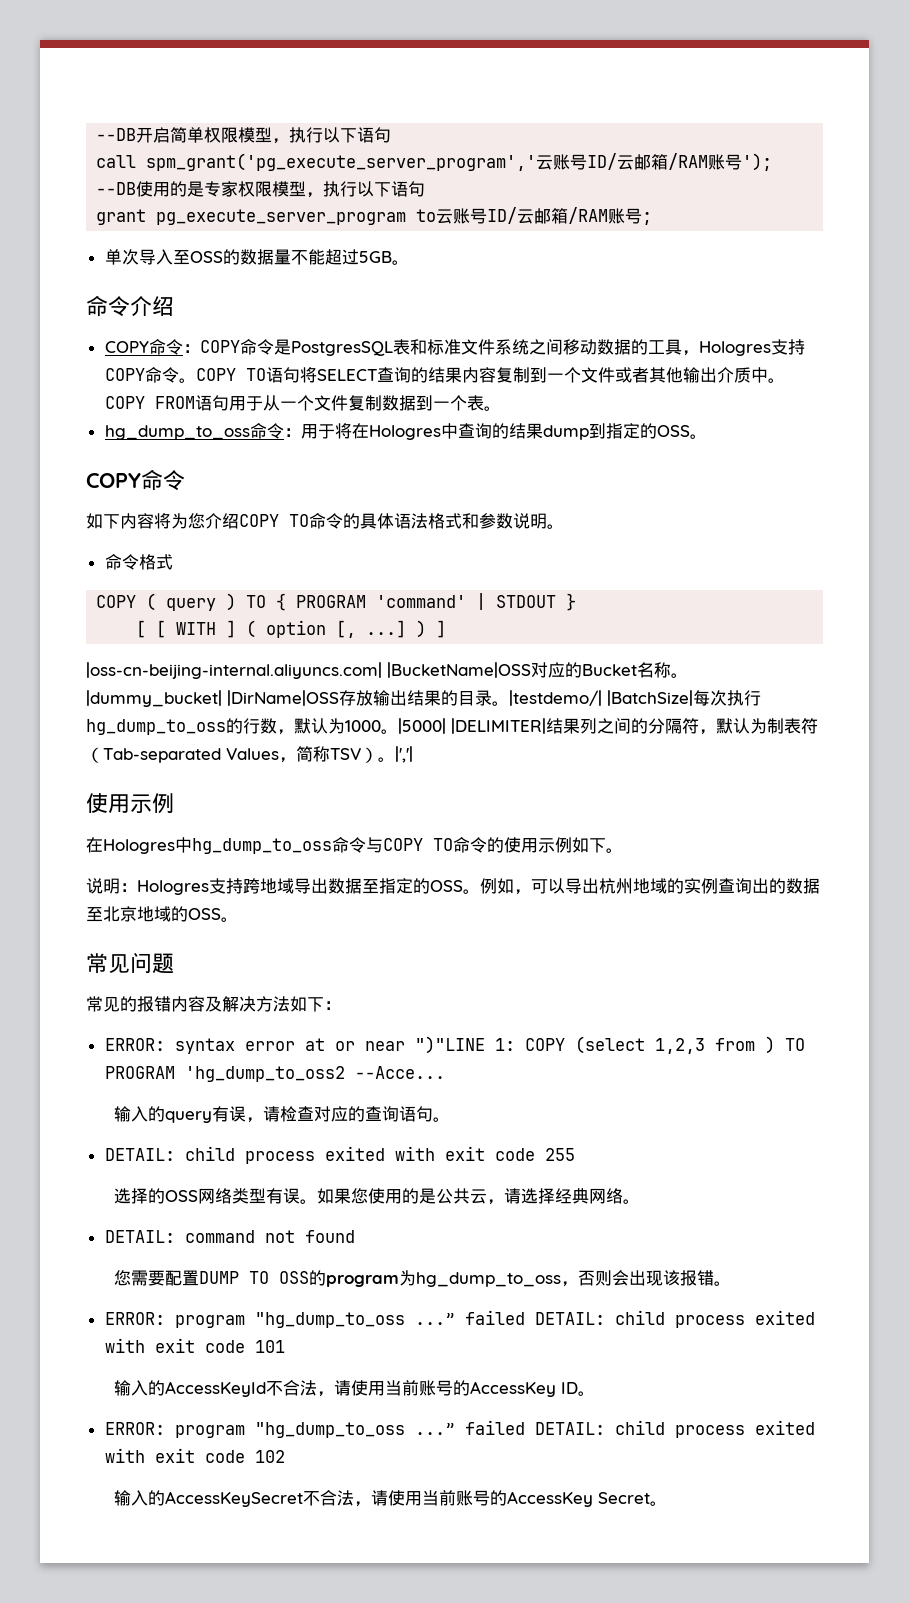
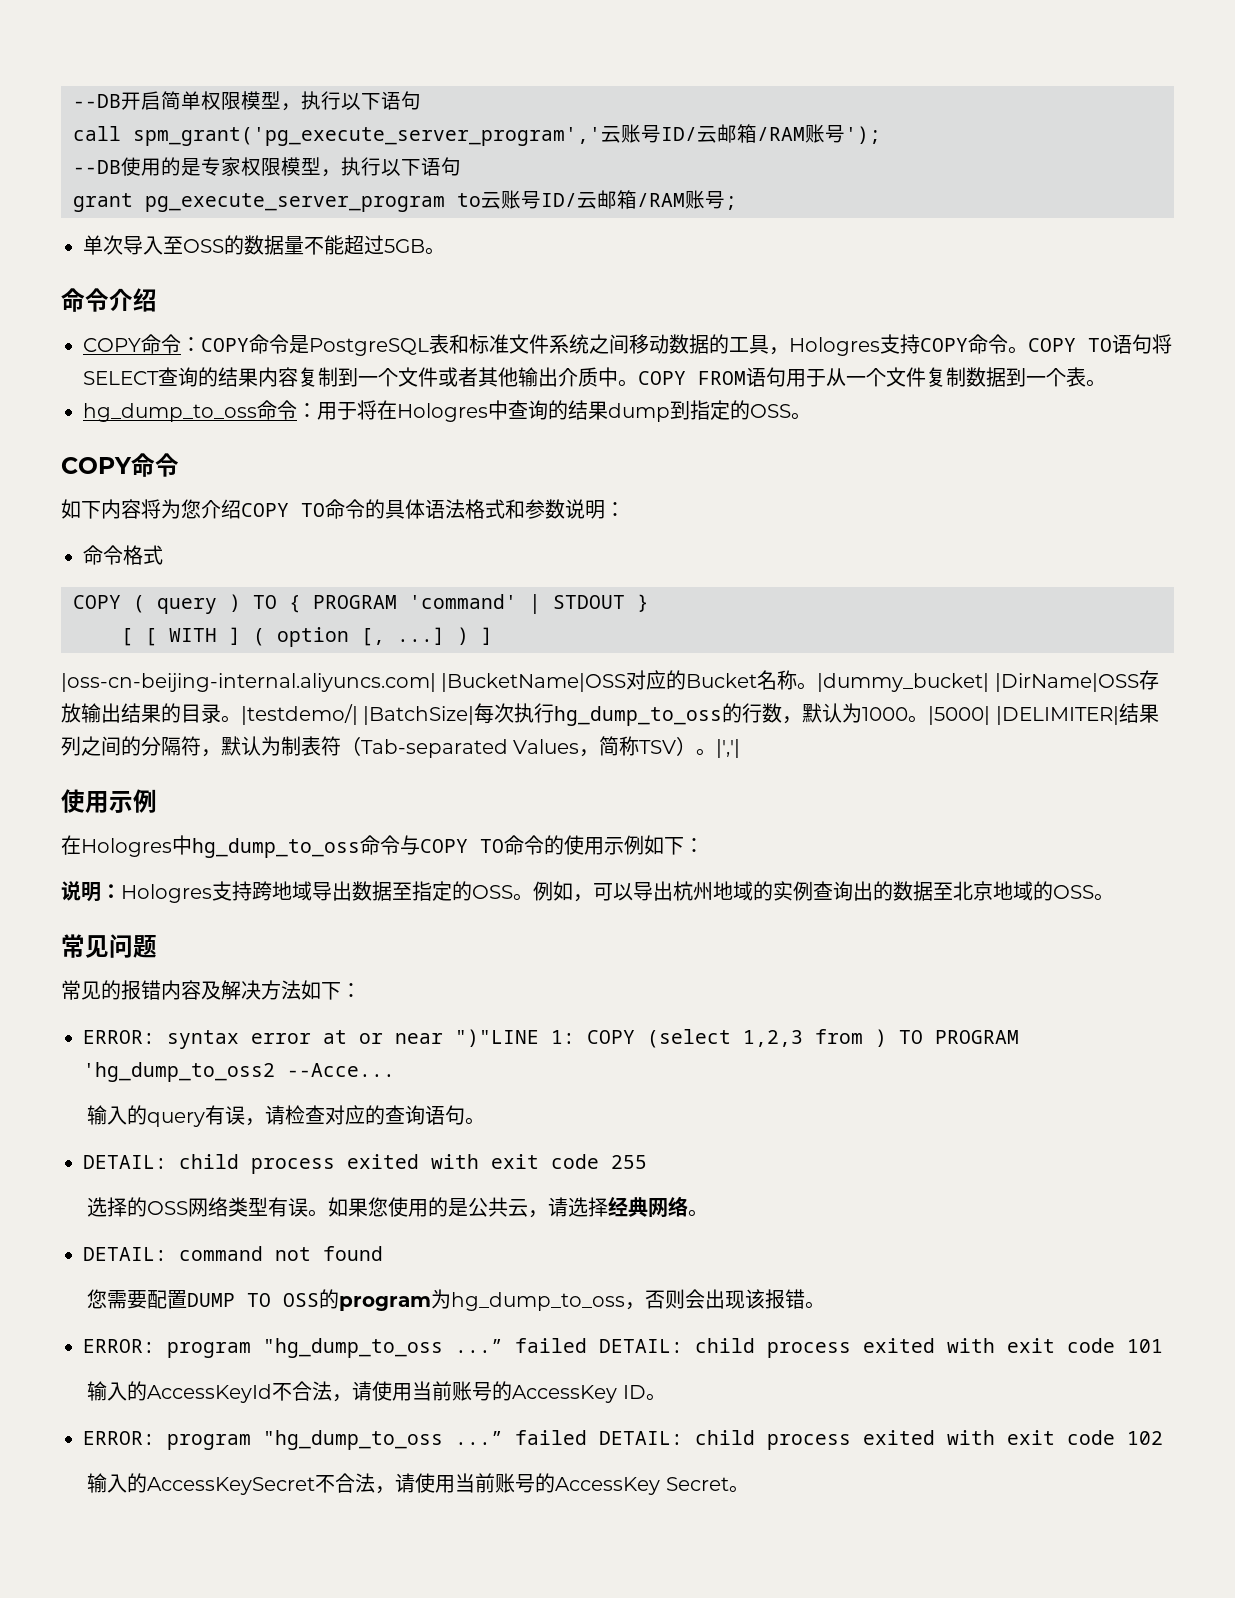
[290,341,393,356] PostgresSQL -> [309,338,429,356] PostgreSQL
[547,524,564,529] 。 -> [605,502,625,517] ：
[606,848,623,853] 。 -> [684,838,704,853] ：

